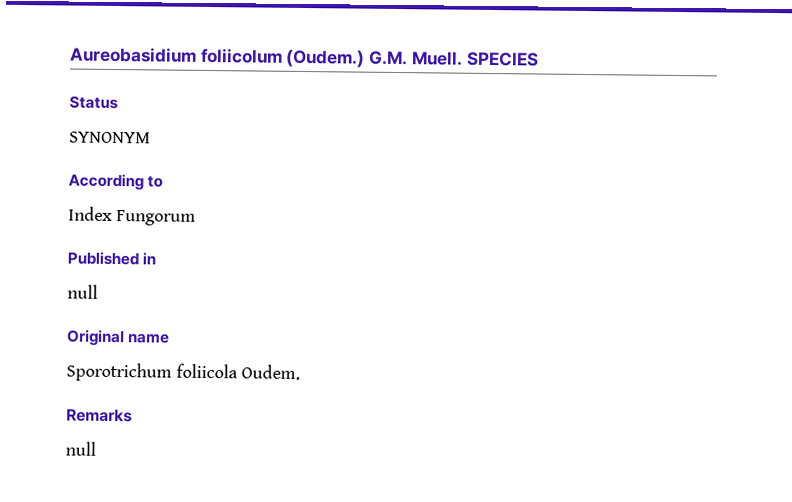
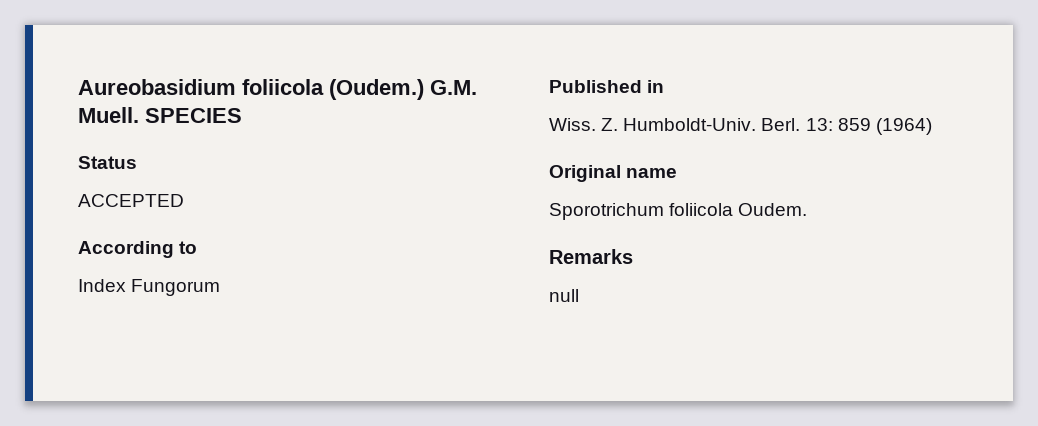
[199,47,283,64] foliicolum -> [242,79,324,95] foliicola
[69,131,151,144] SYNONYM -> [78,194,184,207] ACCEPTED
[67,284,98,299] null -> [549,118,932,135] Wiss. Z. Humboldt-Univ. Berl. 13: 859 (1964)

